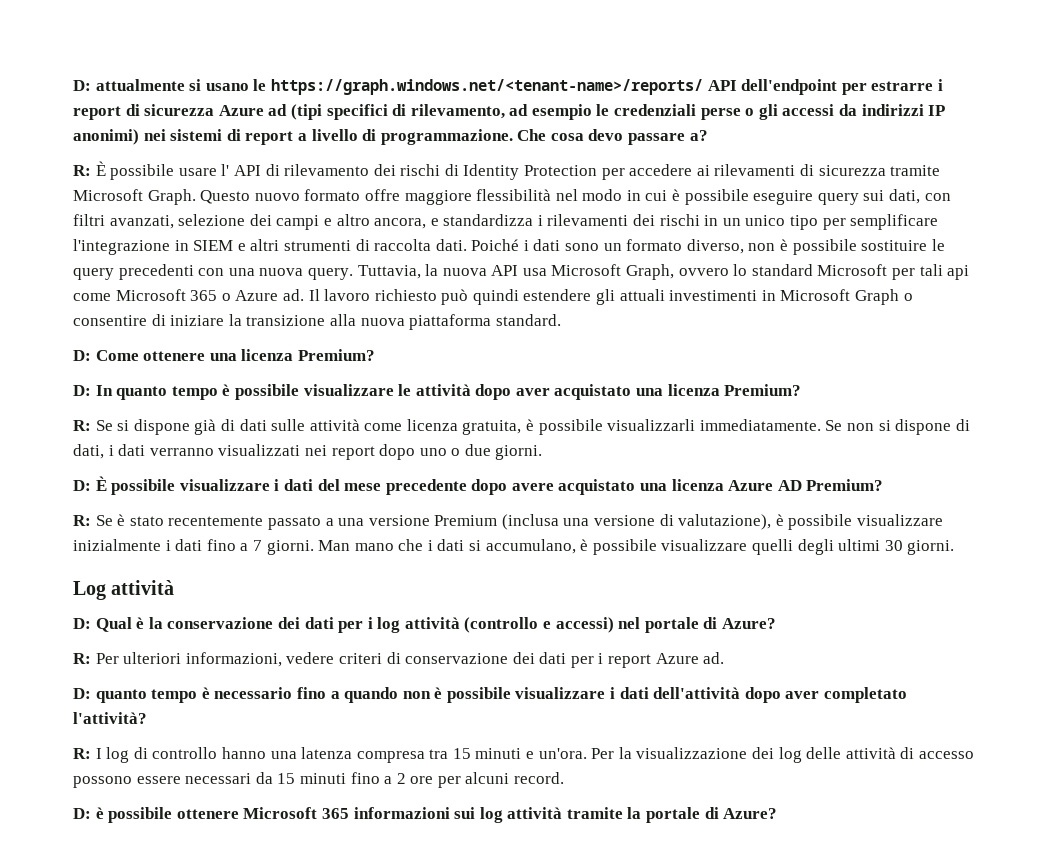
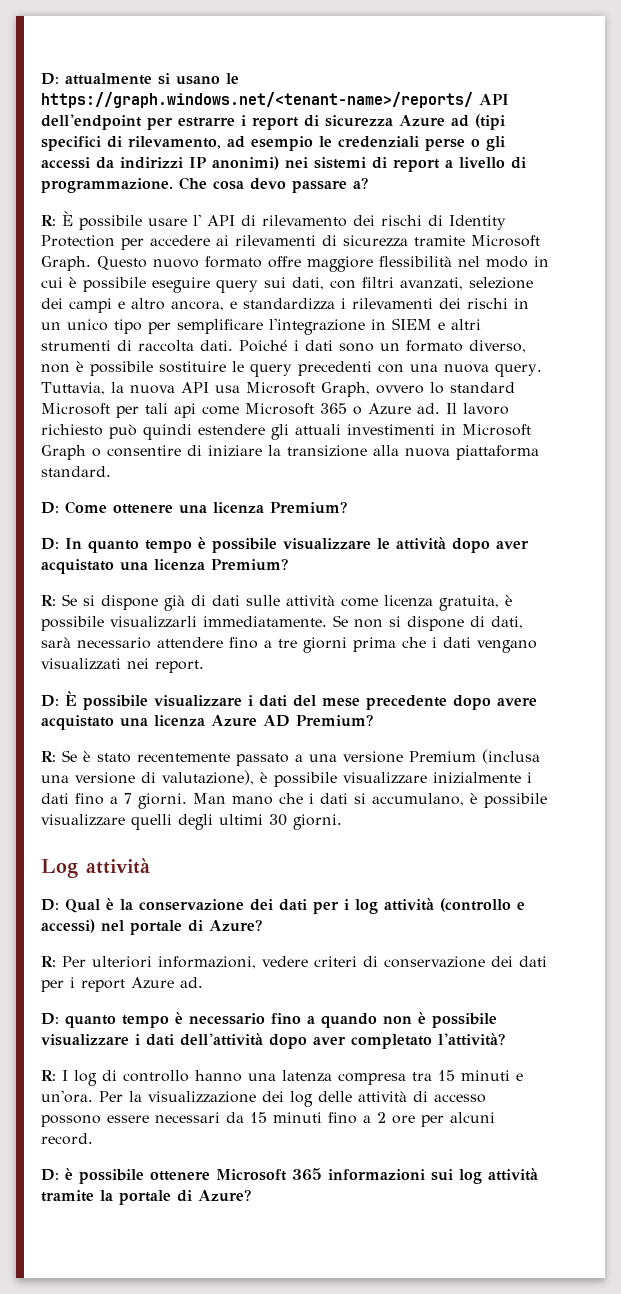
[108,444,214,456] i dati verranno -> [41,637,537,653] sarà necessario attendere fino a tre giorni prima che i dati vengano
[331,444,543,460] report dopo uno o due giorni. -> [155,660,204,673] report.

